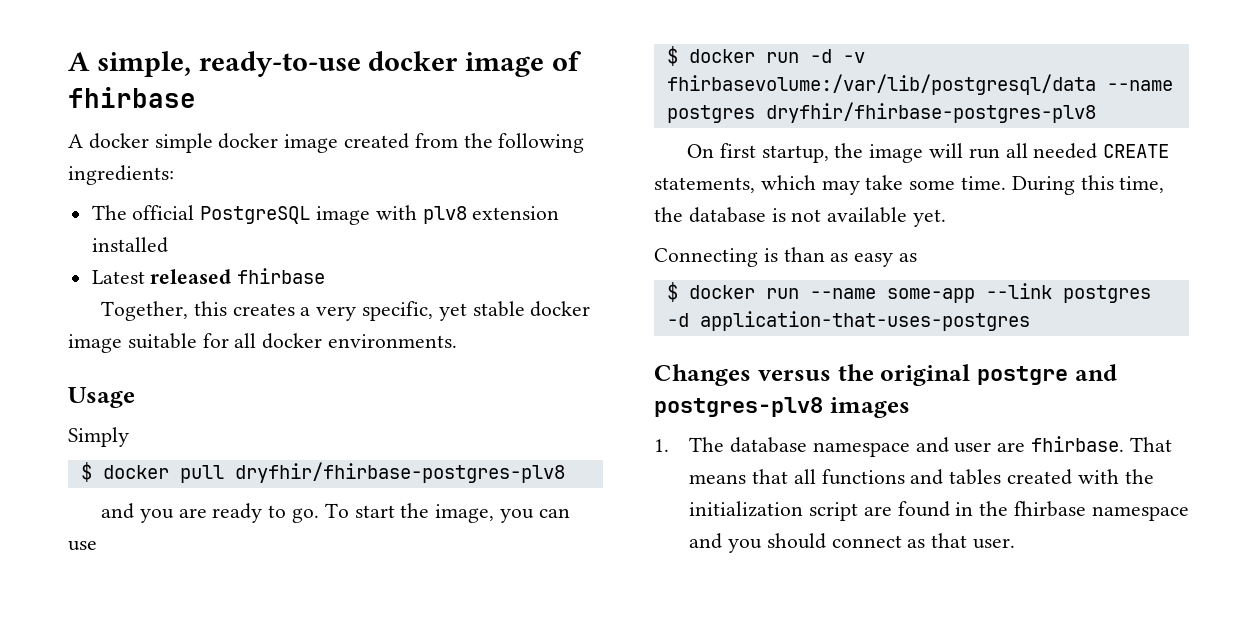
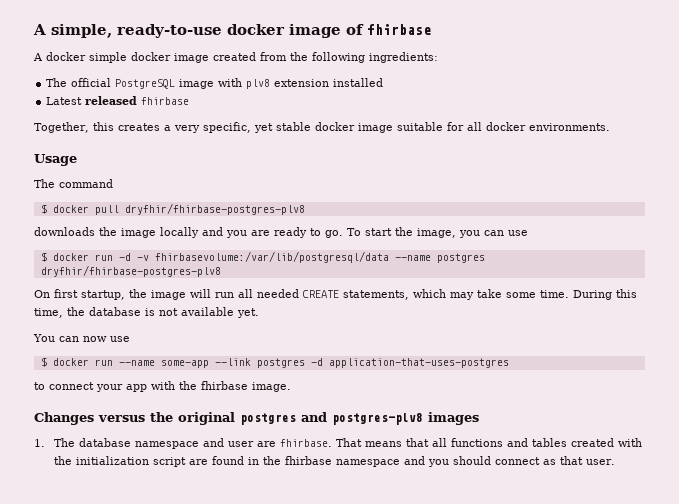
[68,427,129,447] Simply -> [34,179,113,188] The command
(565, 472) none -> [34,227,199,238] downloads the image locally
[654,247,918,267] Connecting is than as easy as -> [33,334,130,342] You can now use
(1030, 321) none -> [34,381,291,392] // to connect your app with the fhirbase image.
[977,366,1068,385] postgre -> [240,413,296,425] postgres

